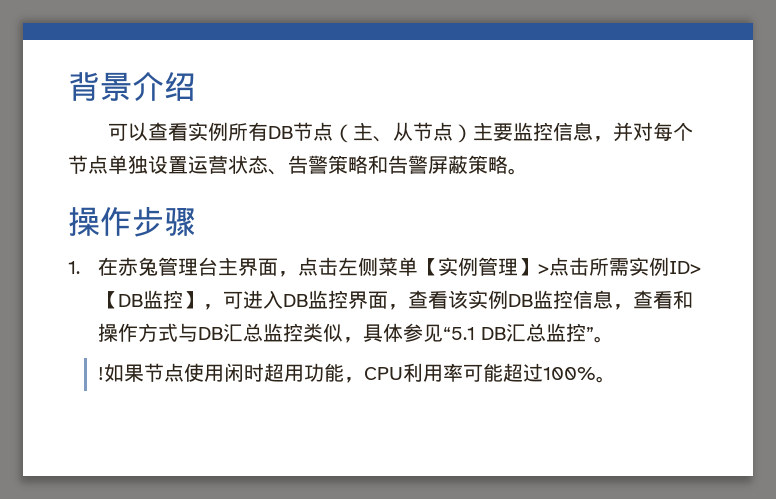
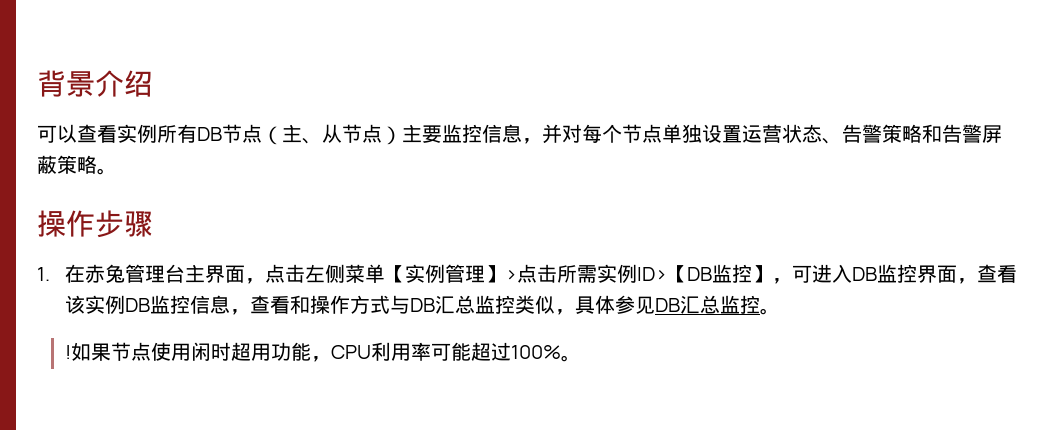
[443,323,595,342] “5.1 DB汇总监控” -> [654,295,760,314] DB汇总监控

